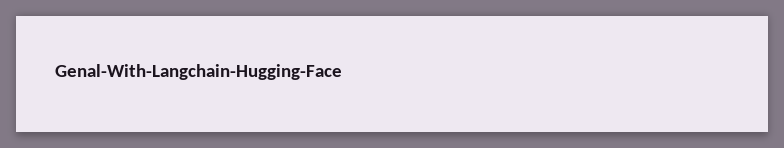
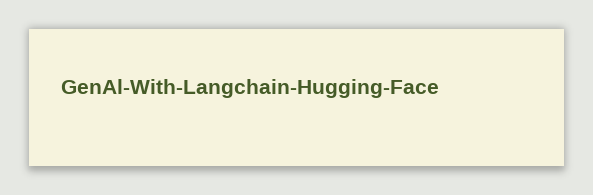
[55,64,342,80] Genal-With-Langchain-Hugging-Face -> [61,79,439,98] GenAl-With-Langchain-Hugging-Face

